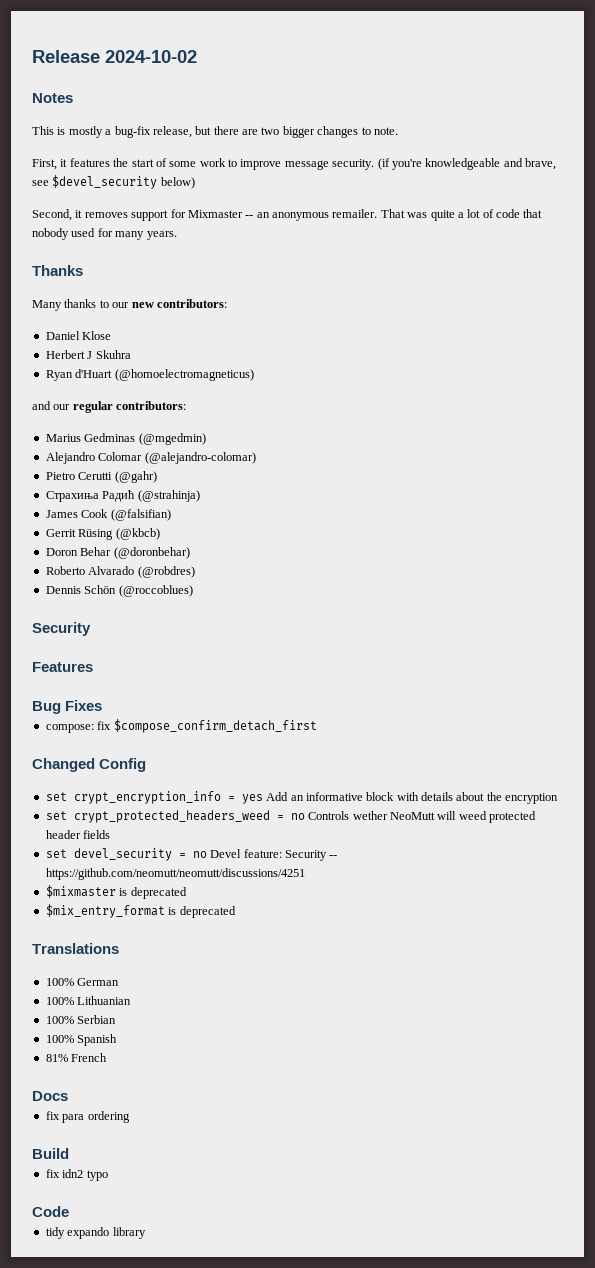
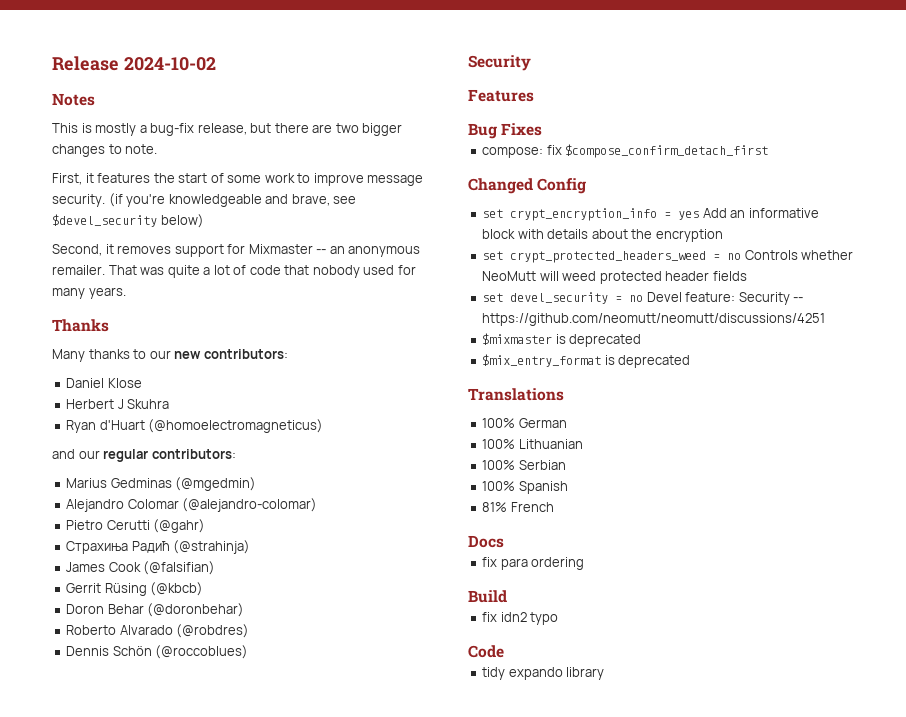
[352,811,388,820] wether -> [801,250,854,260] whether

